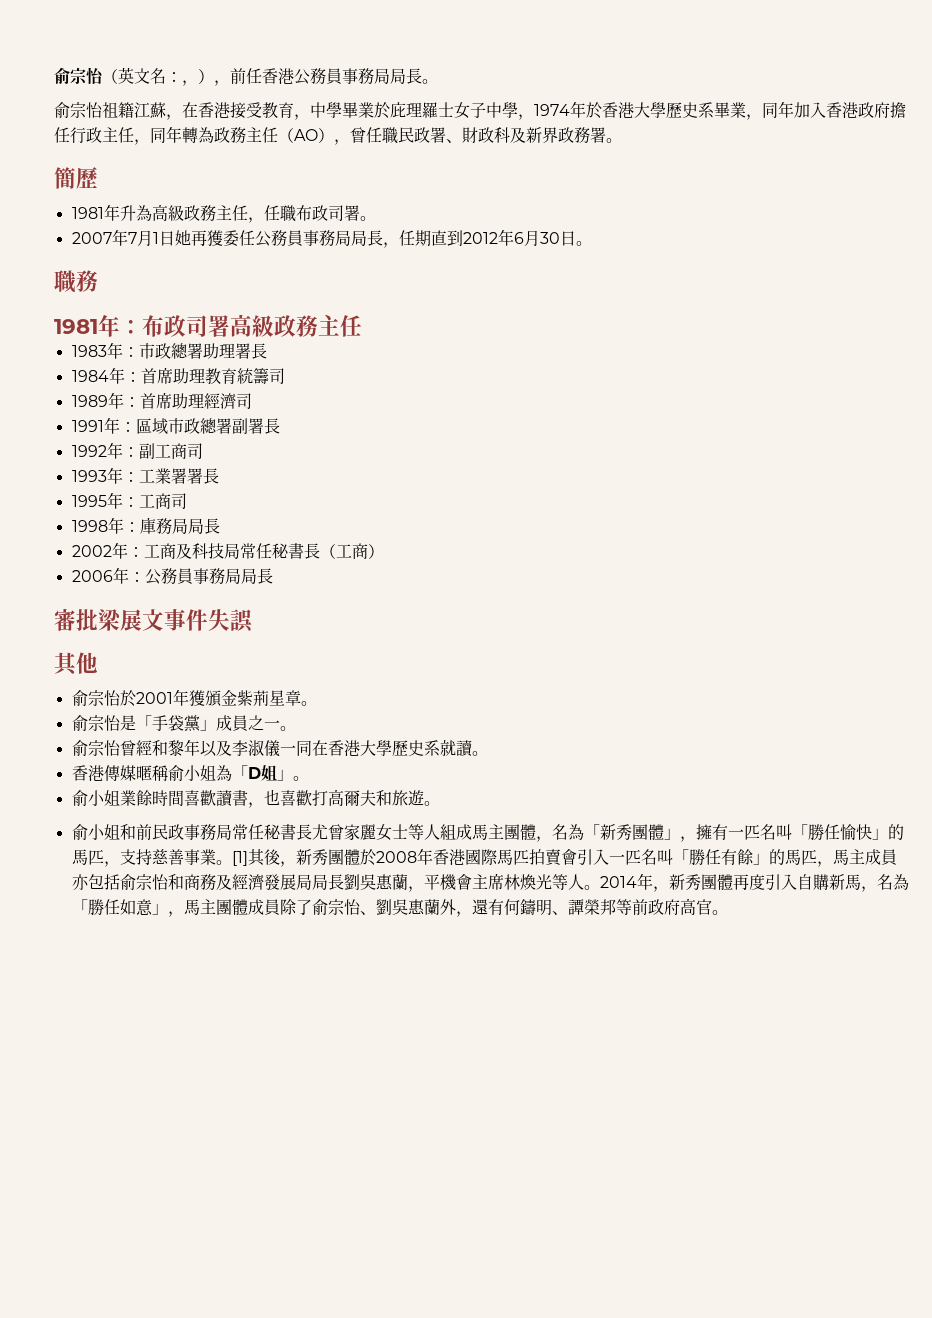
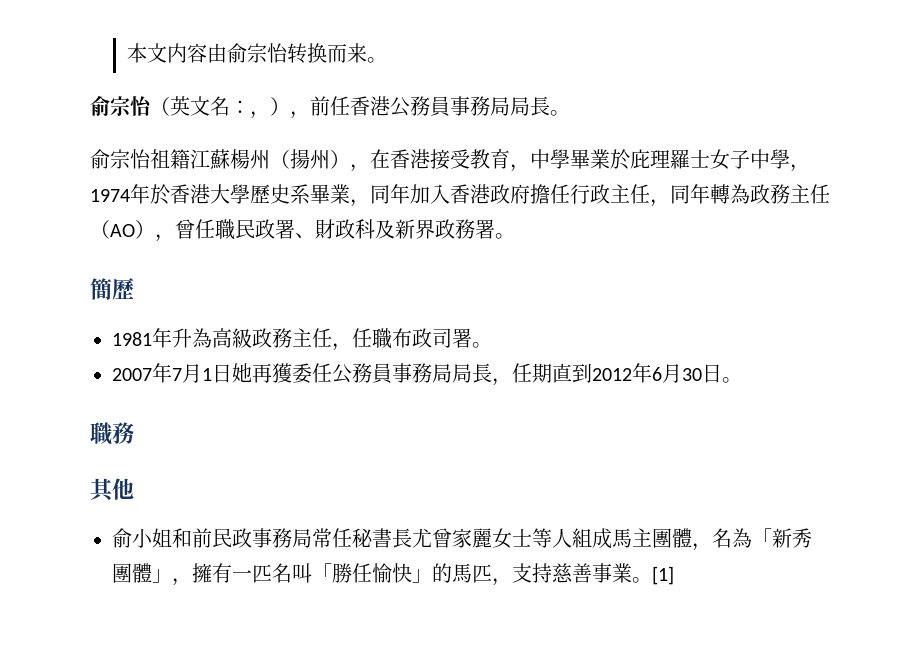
(54, 75) none -> [127,43,388,64] 本文内容由俞宗怡转换而来。 //
(166, 110) none -> [230,149,350,169] 楊州（揚州）
[54,314,362,337] [71,342,267,359] [71,367,285,385] [71,392,252,409] [71,417,280,434] [71,442,203,460] [71,467,219,484] [71,492,187,510] [71,517,220,534] [71,542,384,560] [71,567,273,585] [54,608,253,632] [54,652,98,676] [71,689,317,707] [71,715,296,732] [71,739,488,757] [71,765,309,782] [71,789,440,808] 1981年：布政司署高級政務主任 // 1983年：市政總署助理署長 // 1984年：首席助理教育統籌司 // 1989年：首席助理經濟司 // 1991年：區域市政總署副署長 // 1992年：副工商司 // 1993年：工業署署長 // 1995年：工商司 // 1998年：庫務局局長 // 2002年：工商及科技局常任秘書長（工商） // 2006年：公務員事務局局長 // 審批梁展文事件失誤 // 其他 // 俞宗怡於2001年獲頒金紫荊星章。 // 俞宗怡是「手袋黨」成員之一。 // 俞宗怡曾經和黎年以及李淑儀一同在香港大學歷史系就讀。 // 香港傳媒暱稱俞小姐為「D姐」。 // 俞小姐業餘時間喜歡讀書，也喜歡打高爾夫和旅遊。 -> [90,478,134,502] 其他
[247,848,897,867] [71,873,909,892] [71,898,728,917] 其後，新秀團體於2008年香港國際馬匹拍賣會引入一匹名叫「勝任有餘」的馬匹，馬主成員亦包括俞宗怡和商務及經濟發展局局長劉吳惠蘭，平機會主席林煥光等人。2014年，新秀團體再度引入自購新馬，名為「勝任如意」，馬主團體成員除了俞宗怡、劉吳惠蘭外，還有何鑄明、譚榮邦等前政府高官。 -> (674, 575) none

